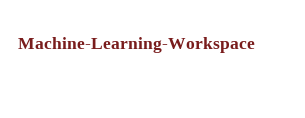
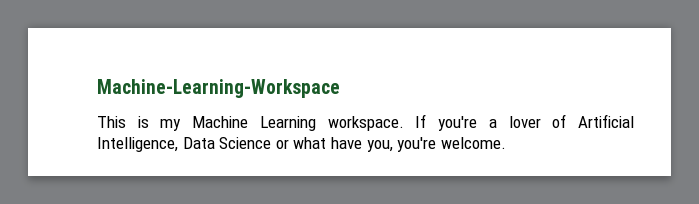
(255, 45) none -> [97,114,635,131] [97,137,506,152] // This is my Machine Learning workspace. If you're a lover of Artificial Intelligence, Data Science or what have you, you're welcome.

